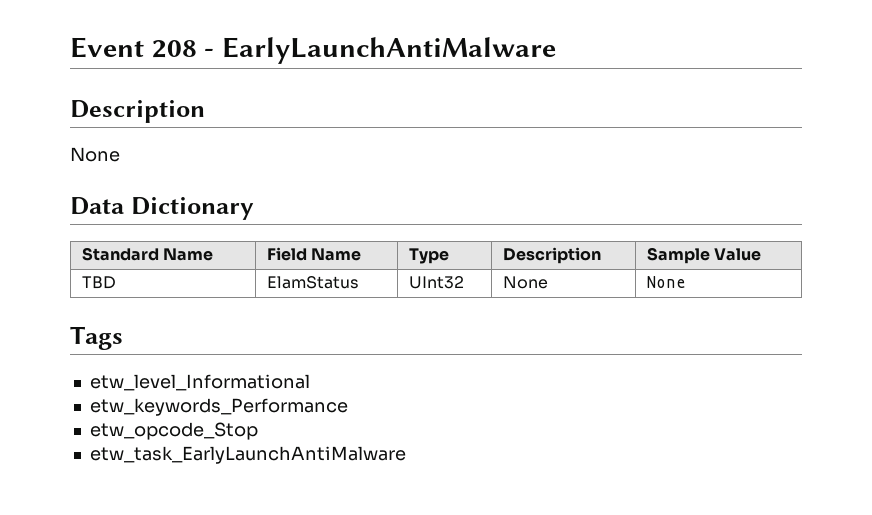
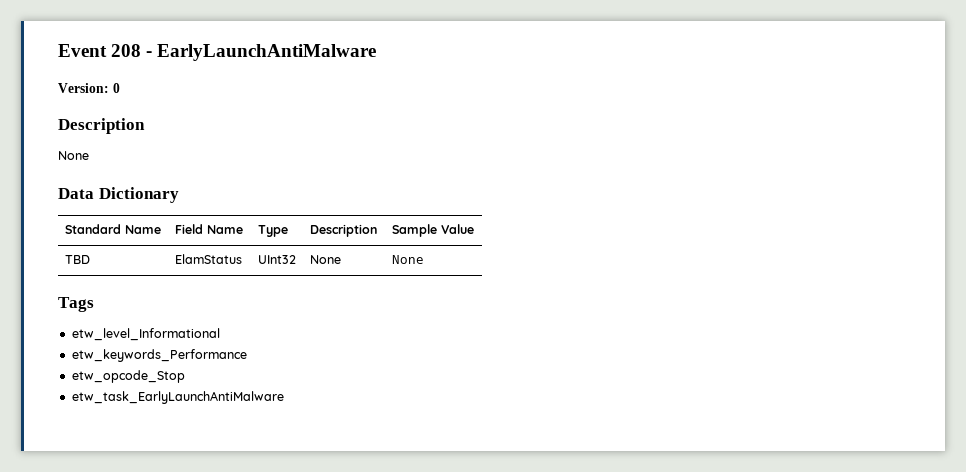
(557, 50) none -> [58,83,120,93] // Version: 0

